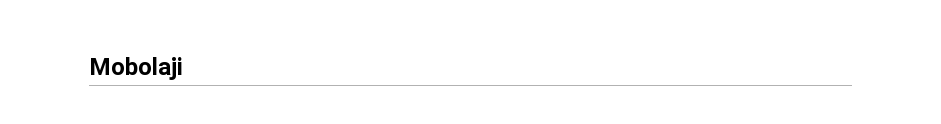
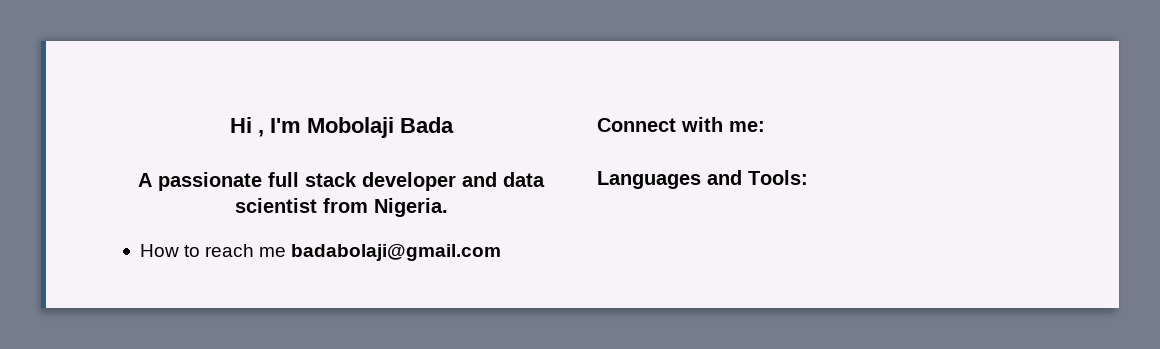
[89,57,183,80] Mobolaji -> [229,117,454,138] [138,172,545,191] [234,198,448,217] [139,244,502,261] [597,117,765,132] [597,170,808,189] Hi , I'm Mobolaji Bada // A passionate full stack developer and data scientist from Nigeria. // How to reach me badabolaji@gmail.com // Connect with me: // Languages and Tools:

